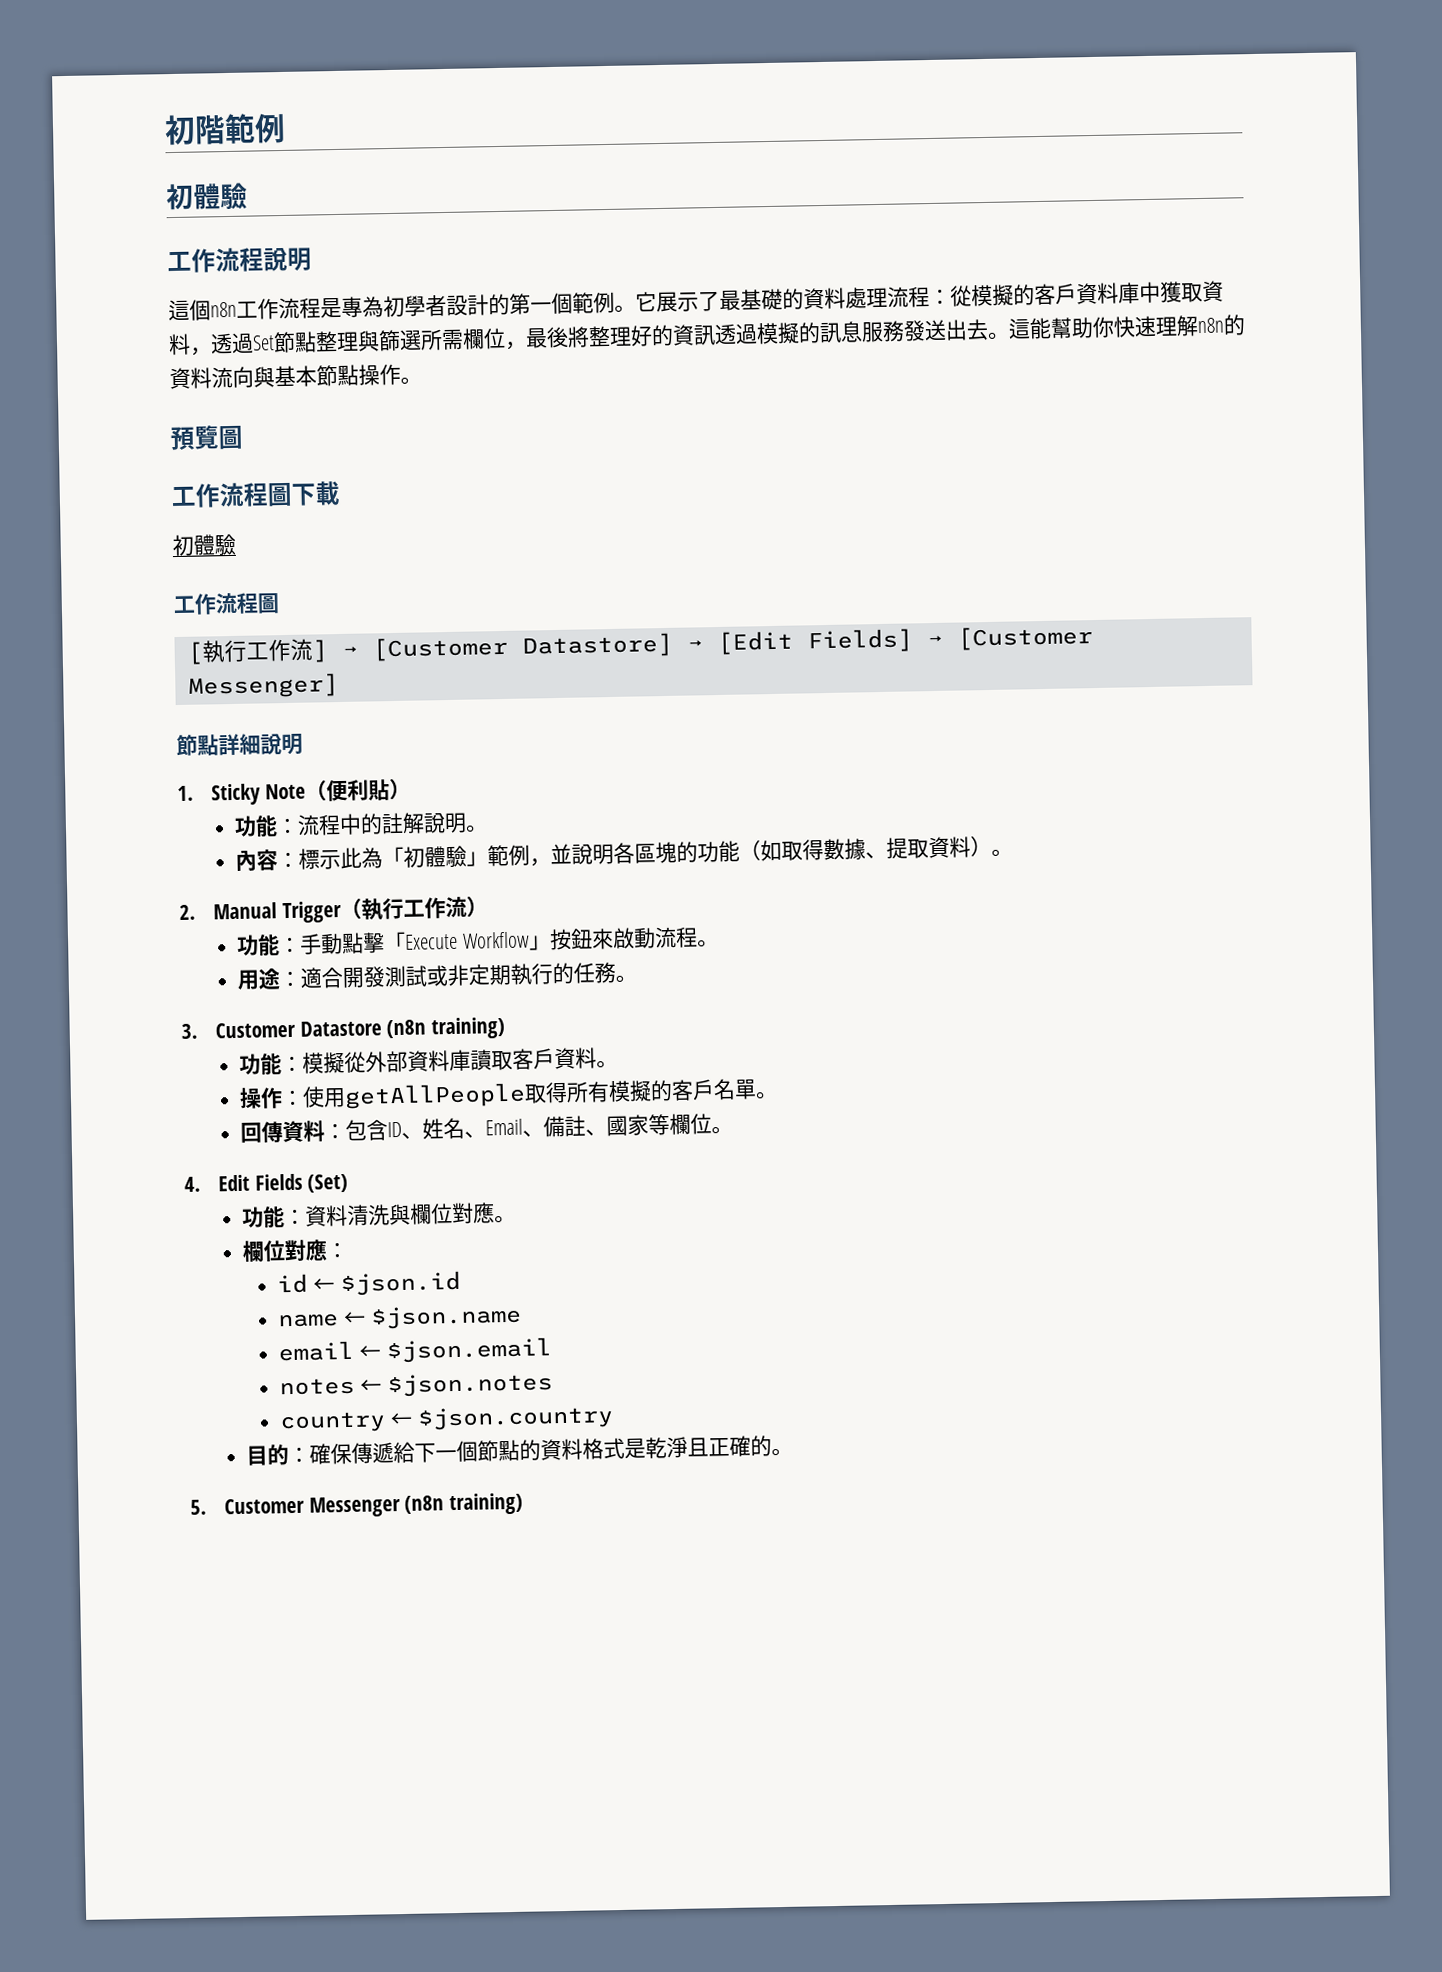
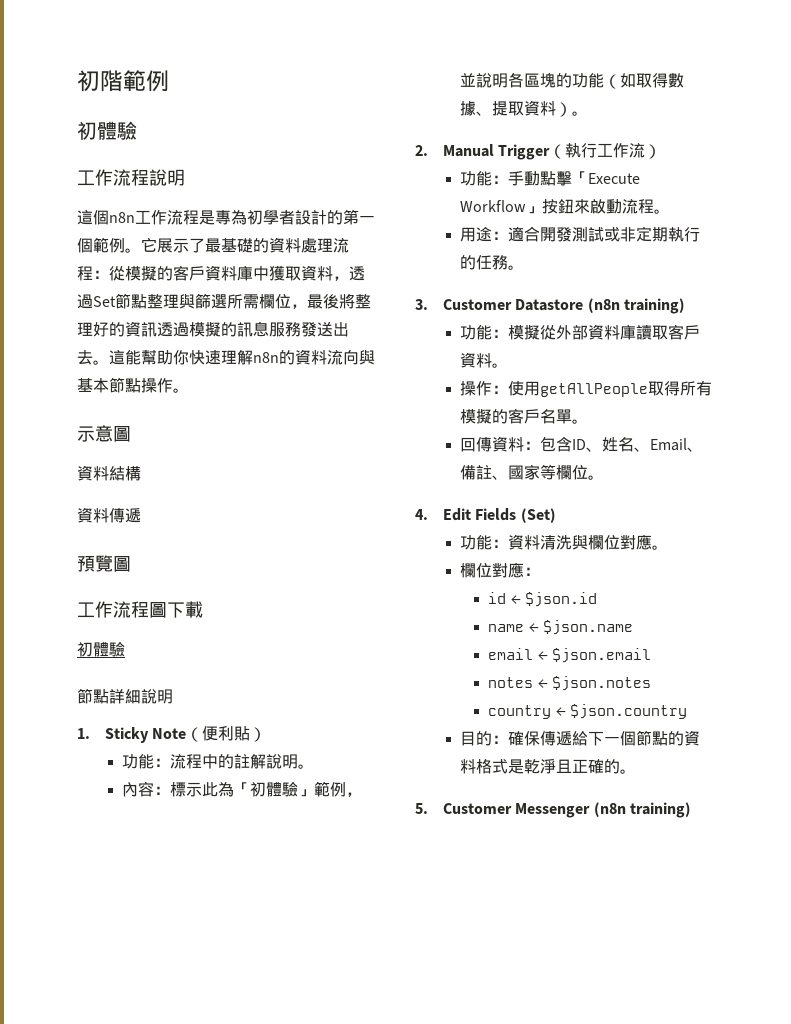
(422, 380) none -> [77,425,131,442] [77,465,141,481] [77,507,141,523] // 示意圖 // 資料結構 // 資料傳遞
[173,592,280,615] [186,625,1093,665] [187,673,339,699] // 工作流程圖 // [執行工作流] → [Customer Datastore] → [Edit Fields] → [Customer Messenger] -> (125, 649) none

